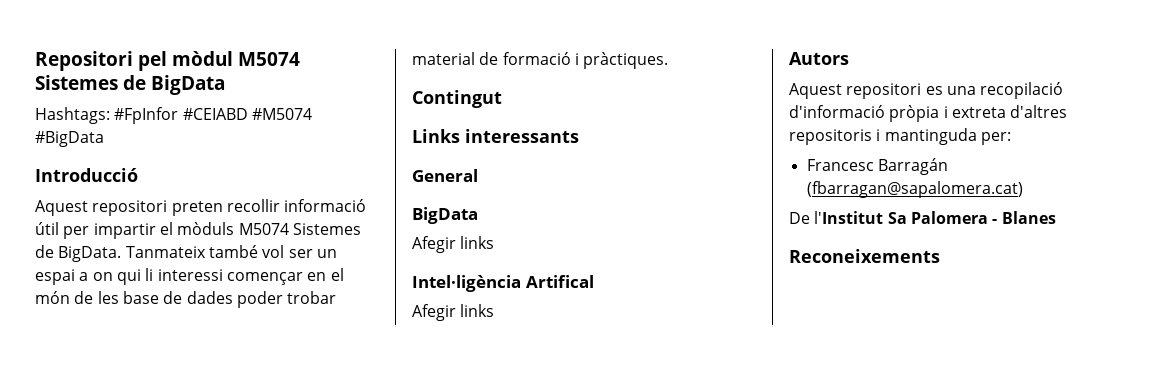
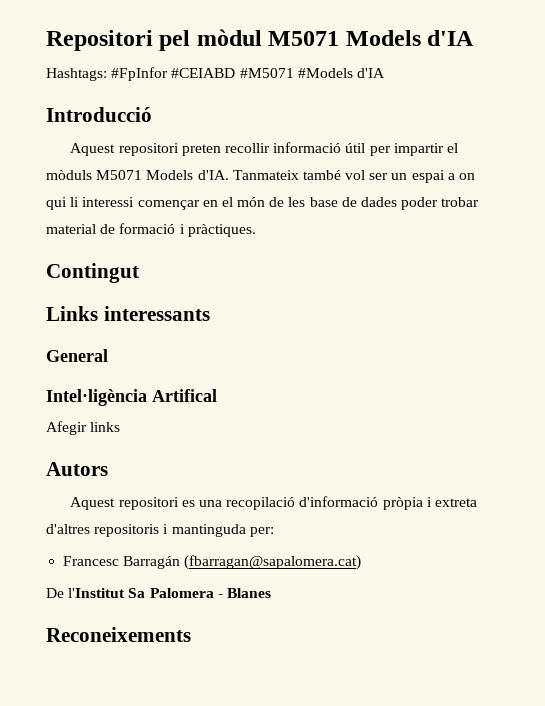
[238,52,300,66] [35,75,225,95] M5074 Sistemes de BigData -> [268,30,475,46] M5071 Models d'IA
[251,108,312,120] [35,131,104,147] #M5074 #BigData -> [239,68,385,78] #M5071 #Models d'IA
[238,223,361,235] [35,245,122,262] M5074 Sistemes de BigData. -> [96,170,229,180] M5071 Models d'IA.
[412,207,478,224] [412,236,495,253] // BigData // Afegir links -> (108, 355) none

